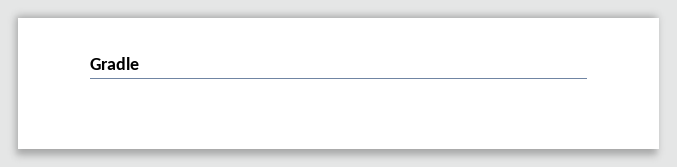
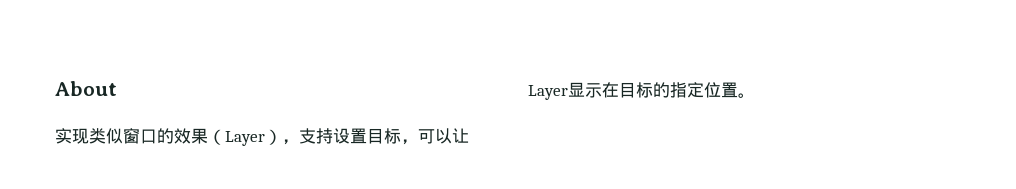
[90,57,139,70] Gradle -> [55,81,117,96] [55,128,469,146] [528,82,755,100] About // 实现类似窗口的效果（Layer），支持设置目标，可以让Layer显示在目标的指定位置。

